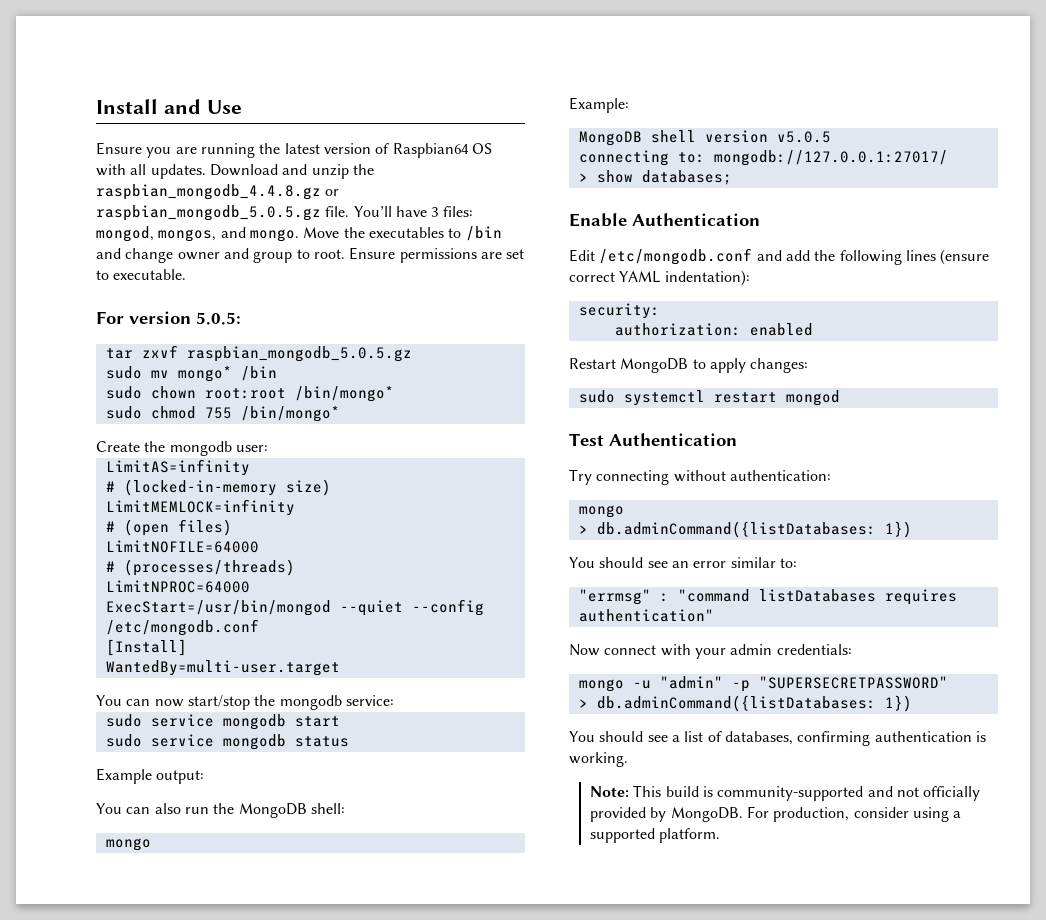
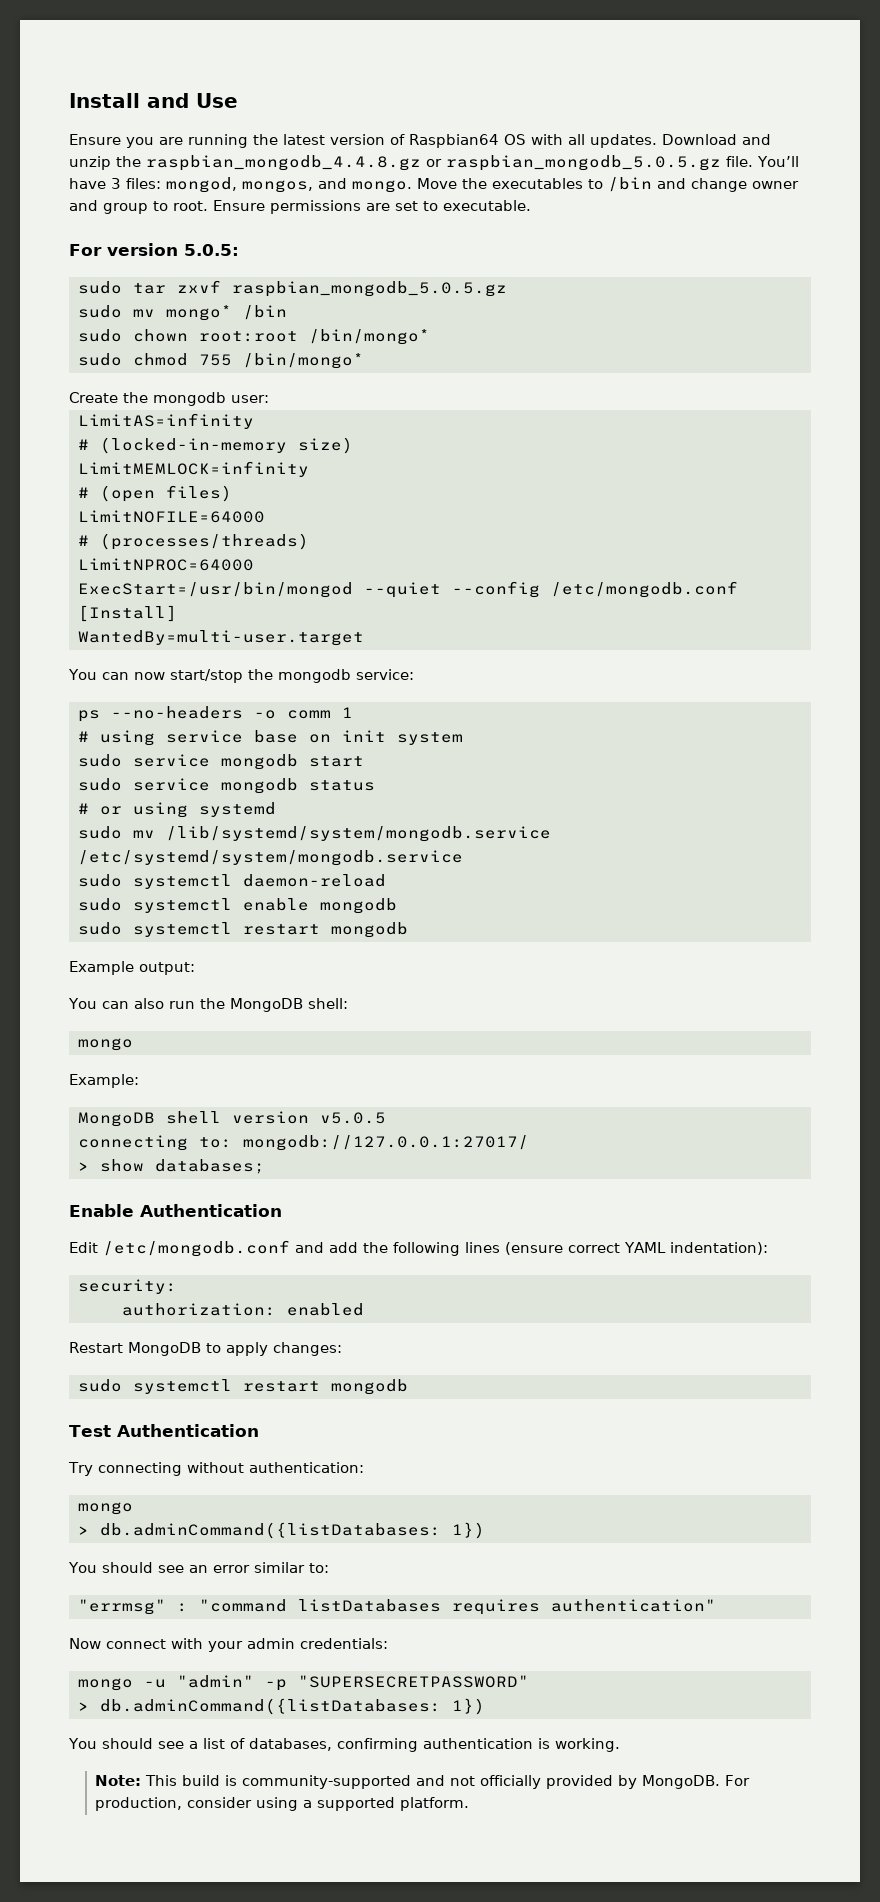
(241, 318) none -> [77,281,122,294] sudo
(394, 700) none -> [77,706,353,722] [77,730,463,746] // ps --no-headers -o comm 1 // # using service base on init system
(349, 741) none -> [77,802,276,818] [77,826,551,842] [77,850,463,866] [77,874,386,889] [77,898,397,914] [77,922,408,938] // # or using systemd // sudo mv /lib/systemd/system/mongodb.service /etc/systemd/system/mongodb.service // sudo systemctl daemon-reload // sudo systemctl enable mongodb // sudo systemctl restart mongodb
[785,390,840,406] mongod -> [330,1379,408,1395] mongodb

